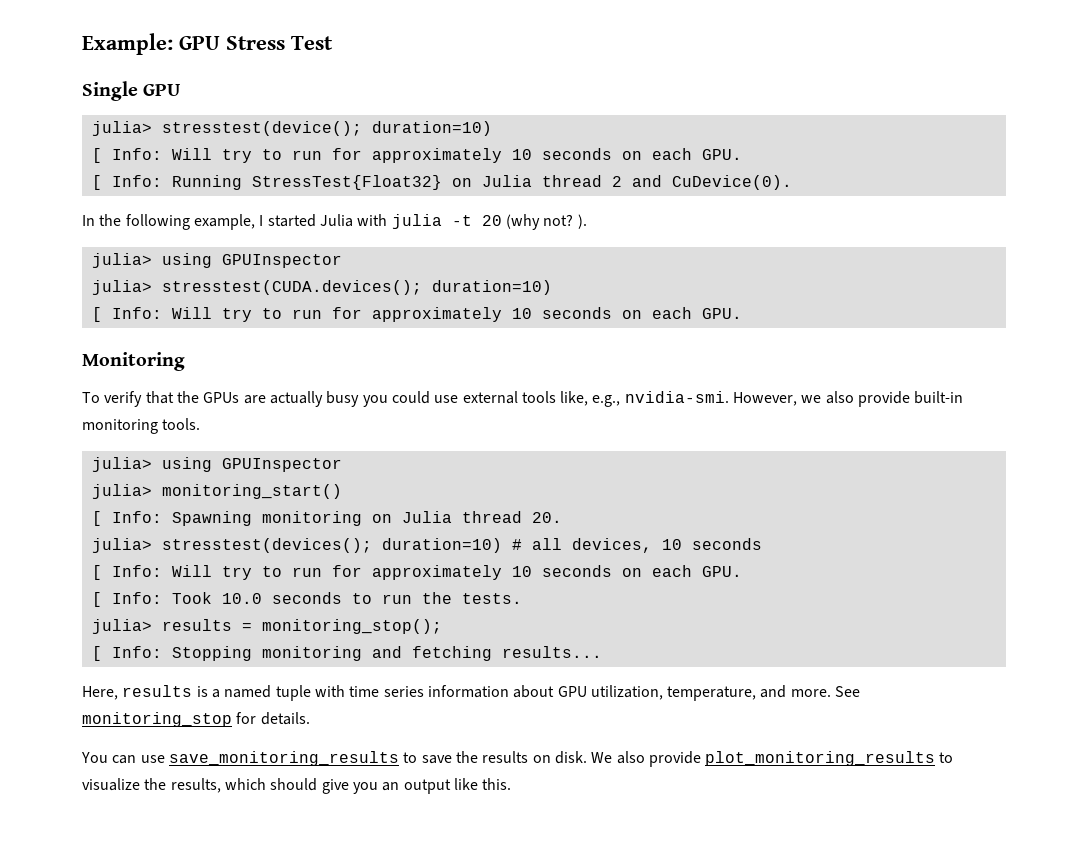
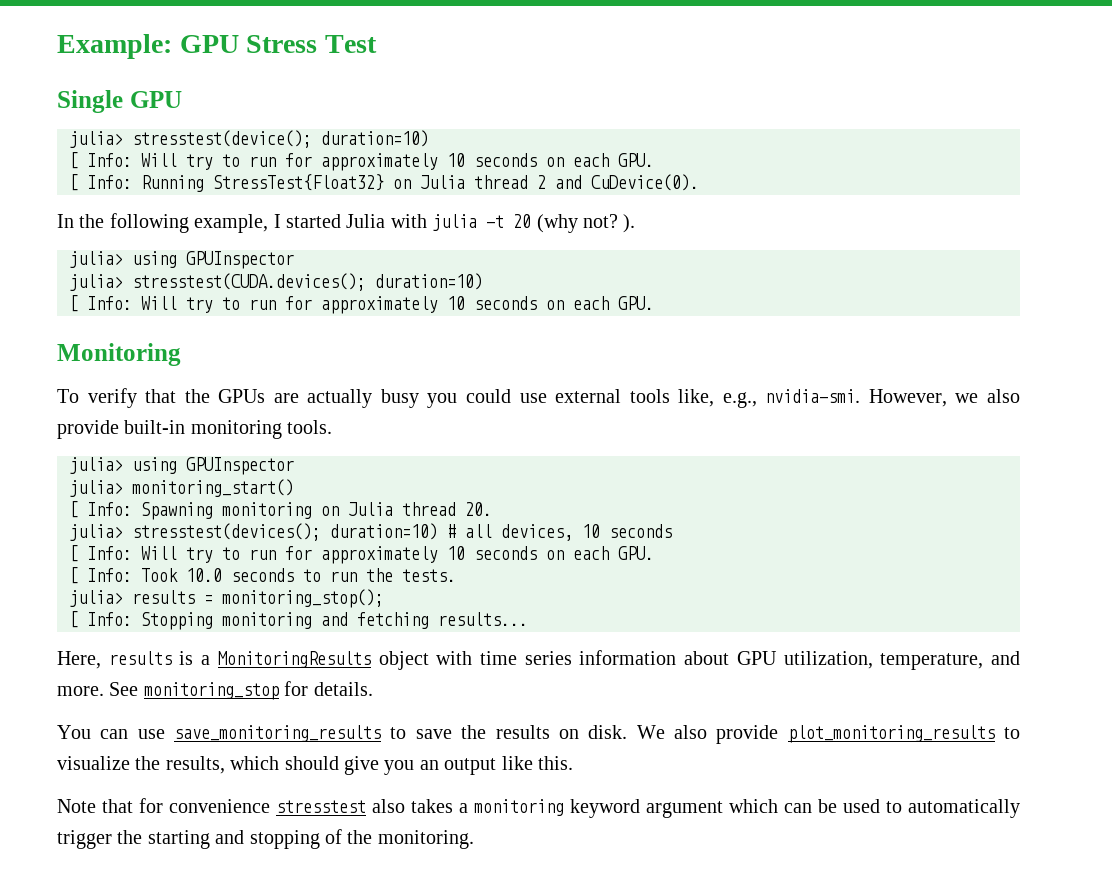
[224,685,311,701] named tuple -> [217,651,429,670] MonitoringResults object
(512, 784) none -> [57,798,1020,818] [57,829,474,849] // Note that for convenience stresstest also takes a monitoring keyword argument which can be used to automatically trigger the starting and stopping of the monitoring.

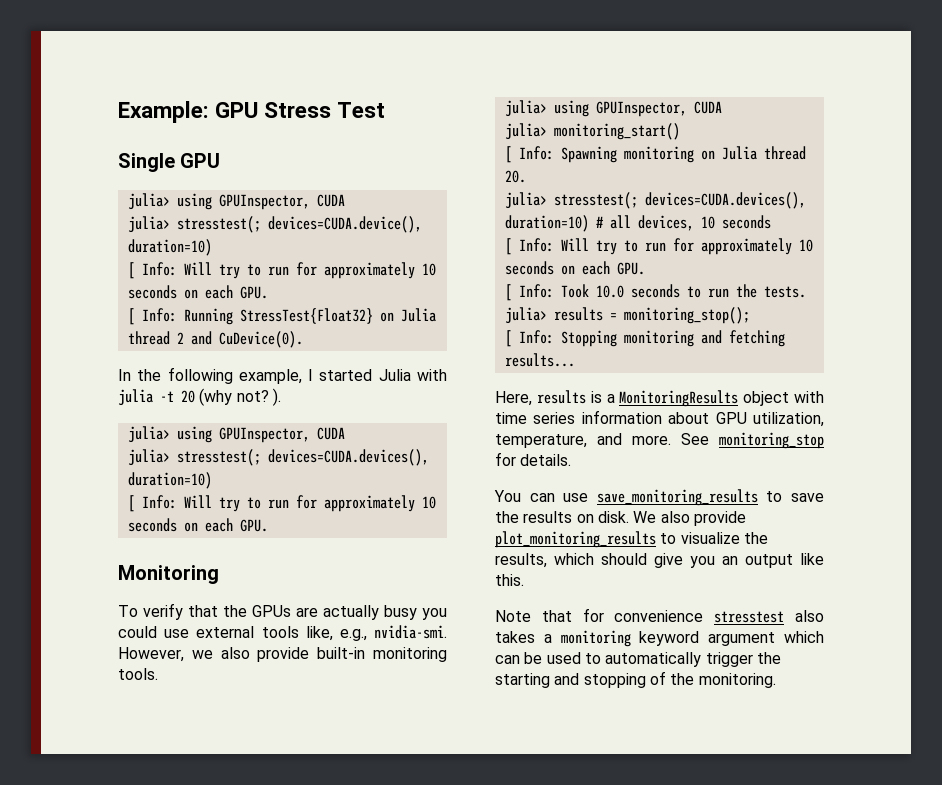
[132,130,312,148] stresstest(device(); -> [176,193,345,210] [127,216,422,233] using GPUInspector, CUDA // julia> stresstest(; devices=CUDA.device(),
[186,251,294,269] [69,273,366,291] GPUInspector // julia> stresstest(CUDA.devices(); -> [218,427,345,443] [127,449,429,466] GPUInspector, CUDA // julia> stresstest(; devices=CUDA.devices(),
[186,457,294,475] GPUInspector -> [595,101,722,117] GPUInspector, CUDA
[132,523,321,541] stresstest(devices(); -> [553,192,806,209] stresstest(; devices=CUDA.devices(),

